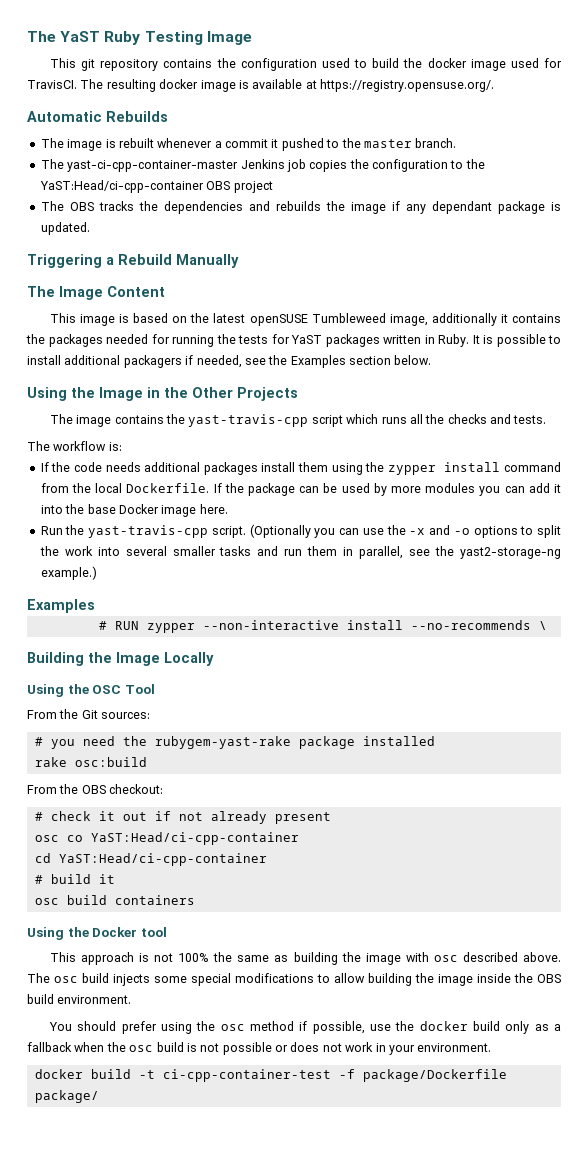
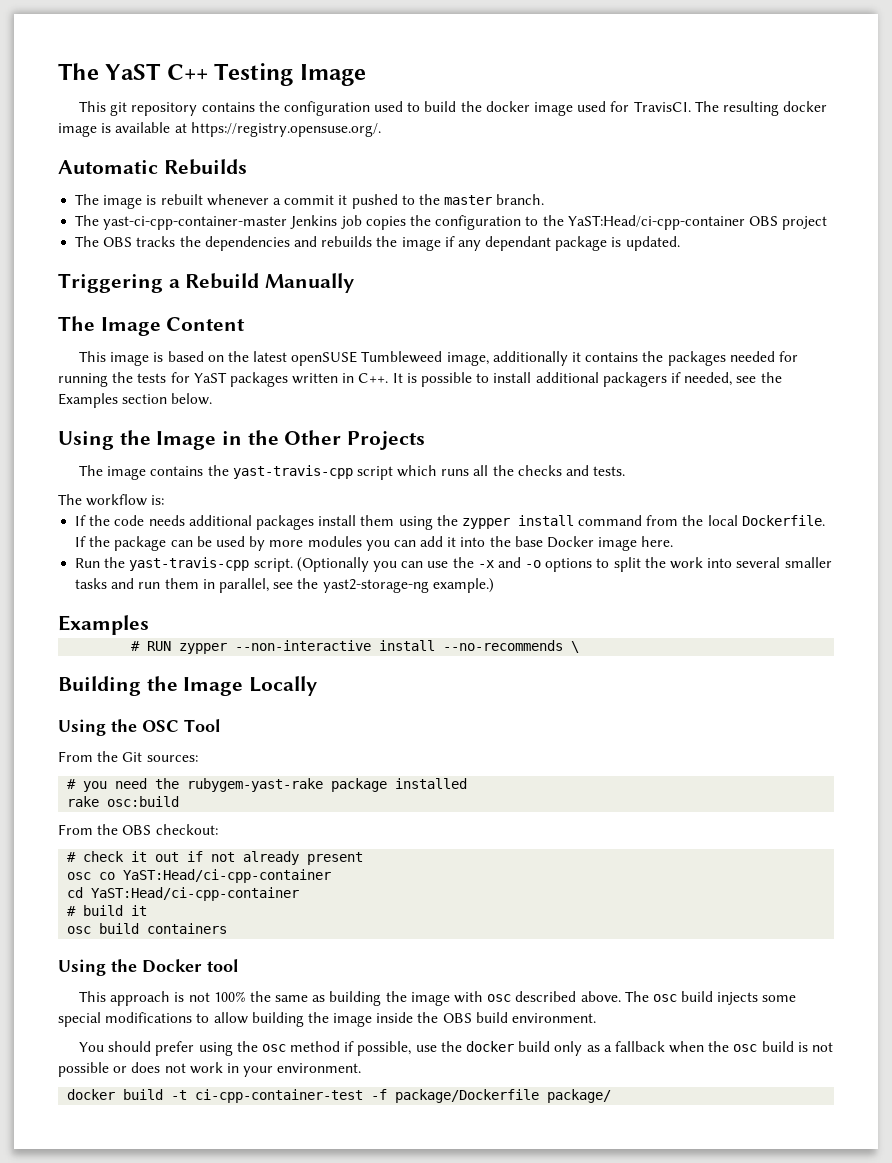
[104,31,141,45] Ruby -> [166,64,208,80] C++
[438,334,469,347] Ruby. -> [358,373,389,383] C++.

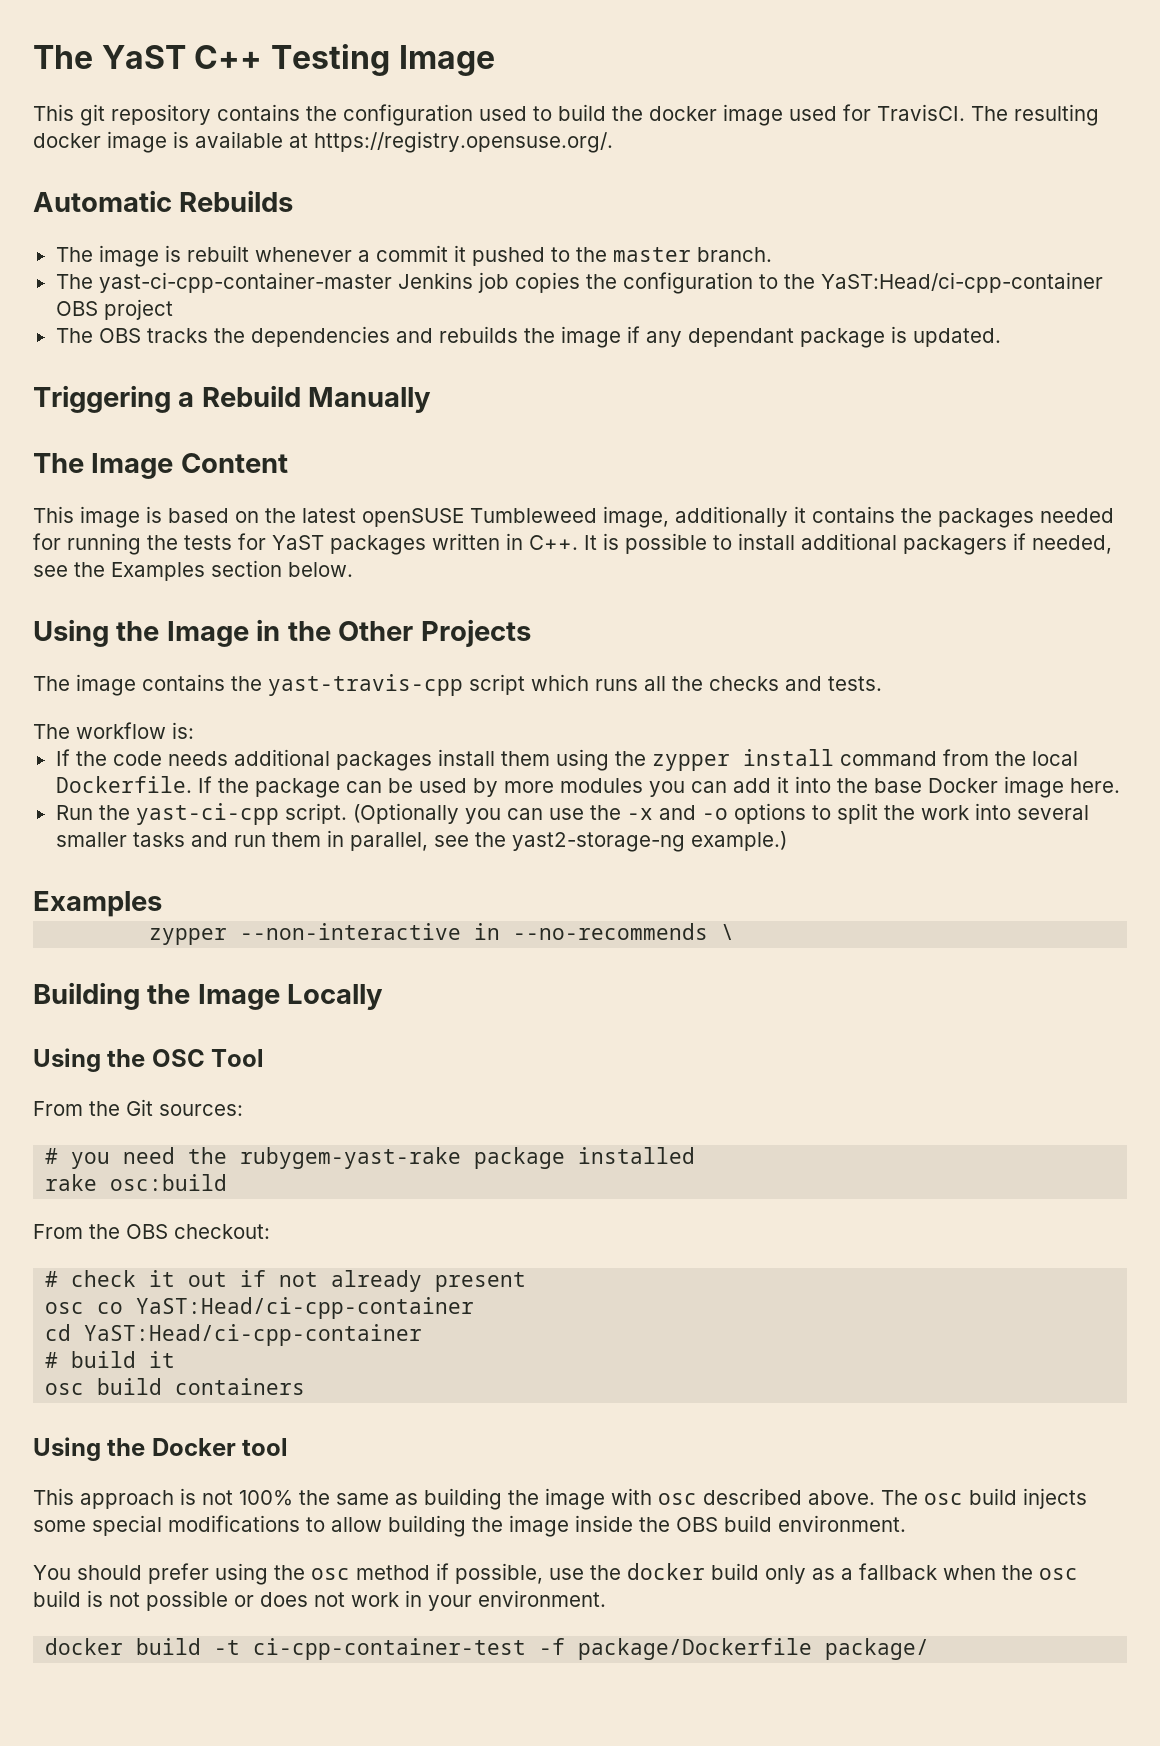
[129,557,250,571] yast-travis-cpp -> [135,803,279,825] yast-ci-cpp
[131,641,172,651] # RUN -> (162, 904) none
[379,640,436,651] install -> [474,923,501,940] in

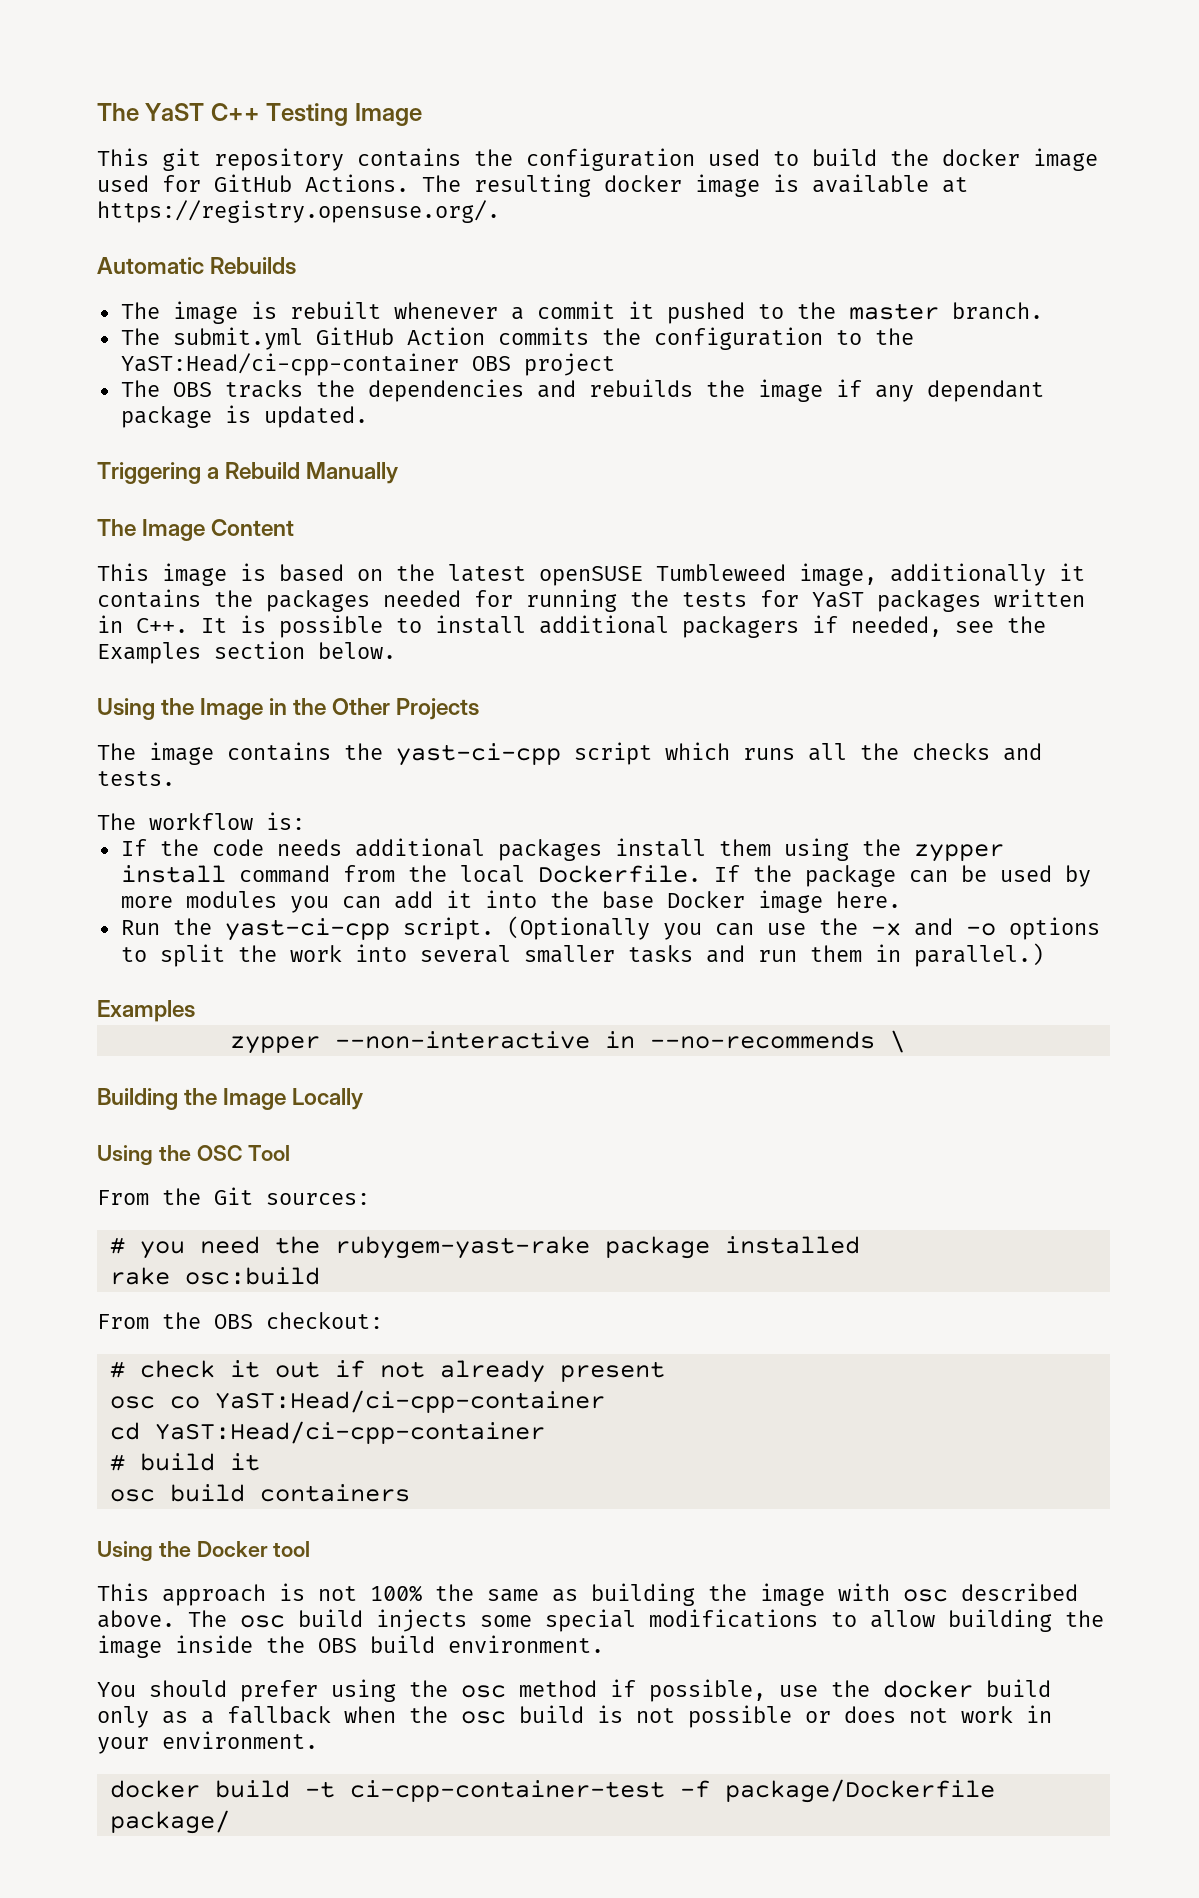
[877,104,965,121] TravisCI. -> [214,174,409,192] GitHub Actions.
[98,272,580,293] yast-ci-cpp-container-master Jenkins job copies -> [172,327,589,350] submit.yml GitHub Action commits
[268,674,463,696] yast-travis-cpp -> [396,743,561,766] yast-ci-cpp
[349,831,787,852] parallel, see the yast2-storage-ng example.) -> [913,943,1044,967] parallel.)

